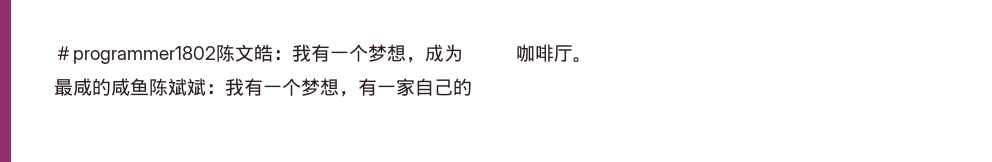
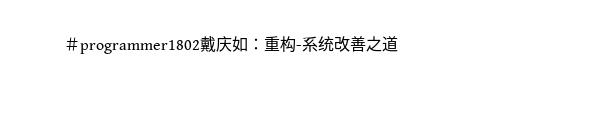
[216,44,463,63] [54,78,472,97] [516,44,592,63] 陈文皓：我有一个梦想，成为最咸的咸鱼陈斌斌：我有一个梦想，有一家自己的咖啡厅。 -> [200,36,399,53] 戴庆如：重构-系统改善之道

